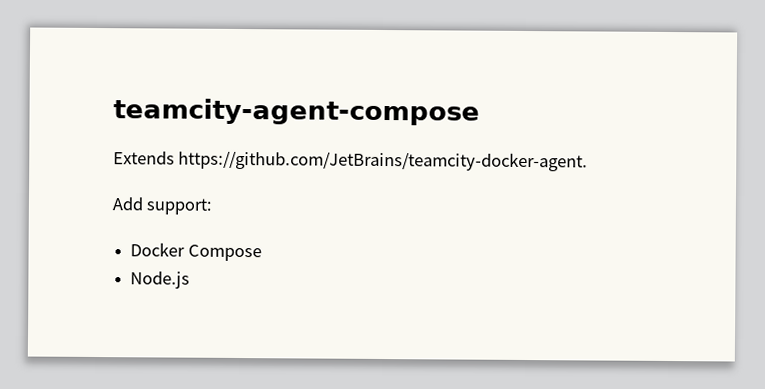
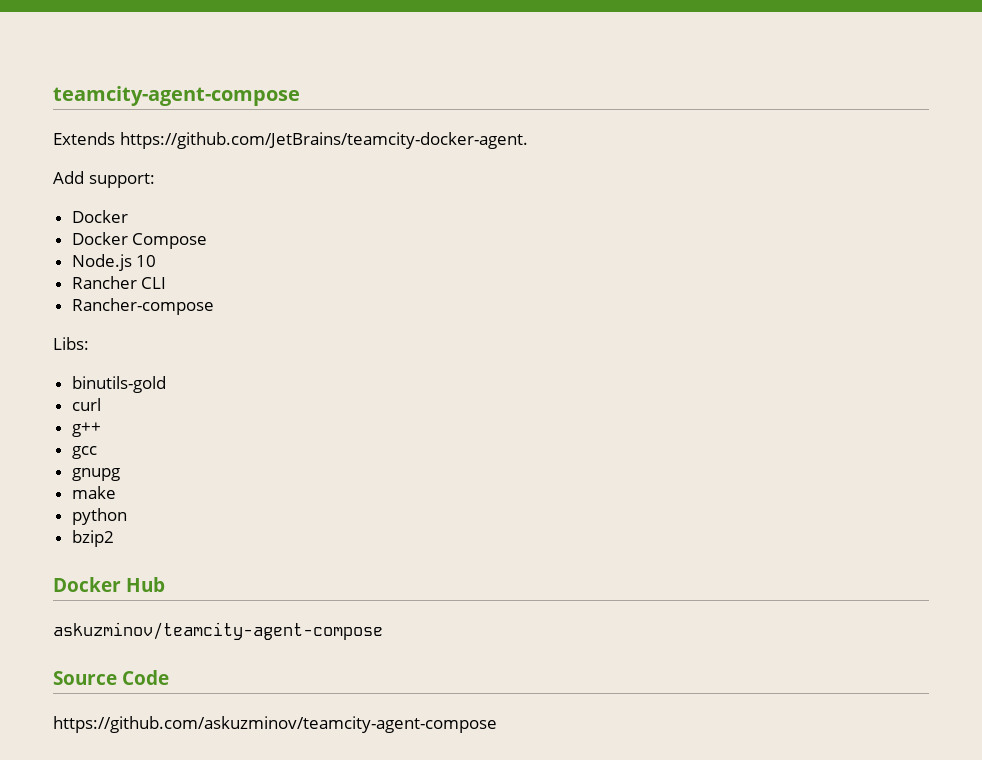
(186, 249) none -> [71,232,128,245] // Docker
(191, 280) none -> [136,255,157,267] [71,276,167,289] [71,298,214,315] [53,337,89,350] [71,376,166,393] [71,398,101,411] [71,422,101,437] [71,446,97,459] [71,468,120,481] [71,486,116,499] [71,508,127,525] [71,530,114,547] [53,577,165,592] [53,622,383,640] [53,670,169,685] [53,716,497,733] 10 // Rancher CLI // Rancher-compose // Libs: // binutils-gold // curl // g++ // gcc // gnupg // make // python // bzip2 // Docker Hub // askuzminov/teamcity-agent-compose // Source Code // https://github.com/askuzminov/teamcity-agent-compose

